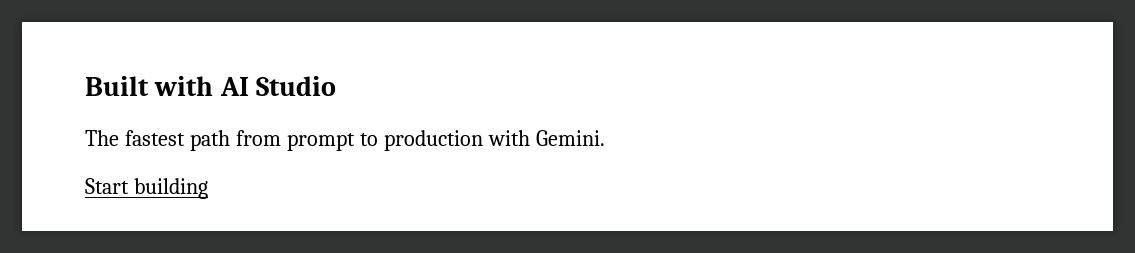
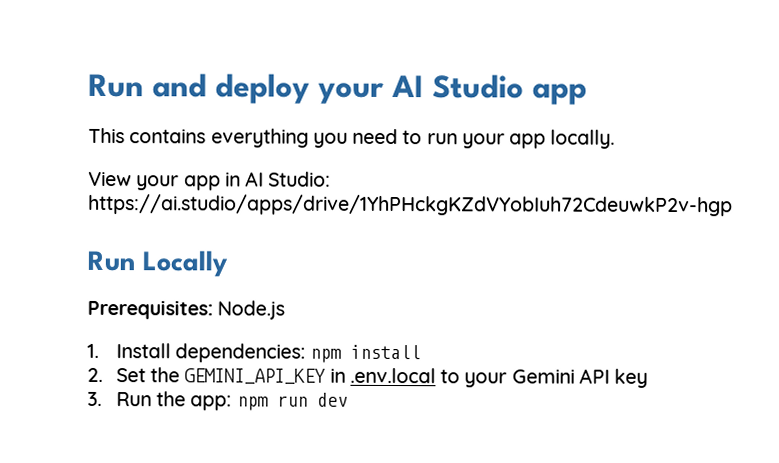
[85,76,337,96] [85,130,605,151] [85,178,208,199] Built with AI Studio // The fastest path from prompt to production with Gemini. // Start building -> [88,73,587,105] [88,127,616,149] [88,171,332,191] [88,193,733,217] [87,250,228,277] [87,299,286,320] [87,343,422,363] [87,367,649,388] [87,391,348,411] Run and deploy your AI Studio app // This contains everything you need to run your app locally. // View your app in AI Studio: https://ai.studio/apps/drive/1YhPHckgKZdVYobIuh72CdeuwkP2v-hgp // Run Locally // Prerequisites: Node.js // 1. Install dependencies: npm install // 2. Set the GEMINI_API_KEY in .env.local to your Gemini API key // 3. Run the app: npm run dev

